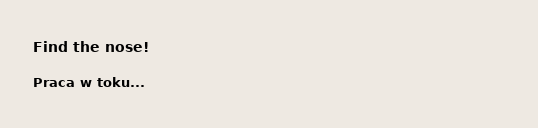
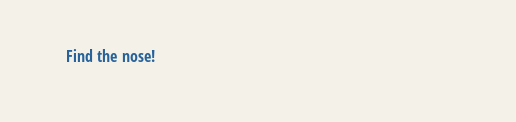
[33,77,145,87] // Praca w toku... -> (155, 56) none

